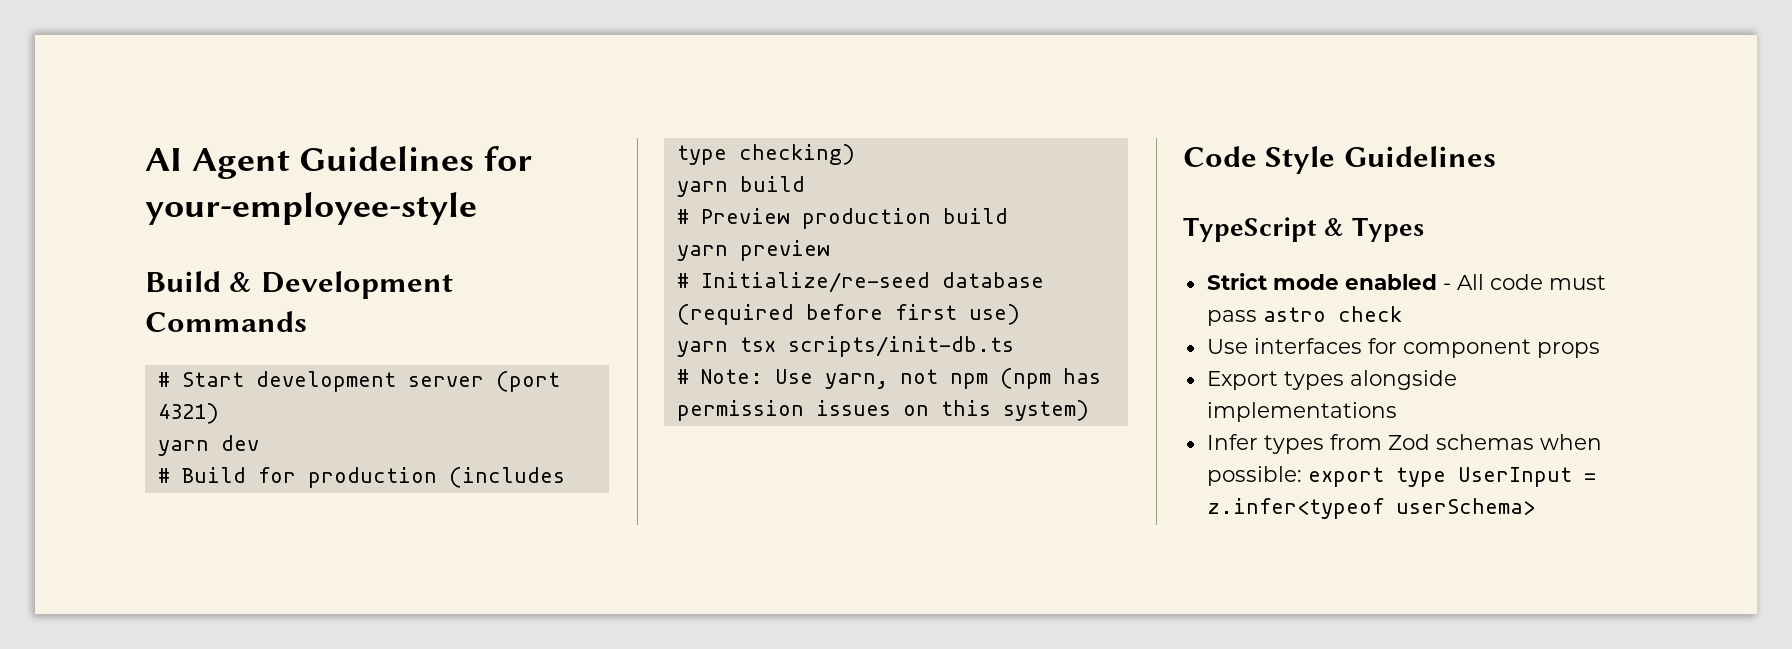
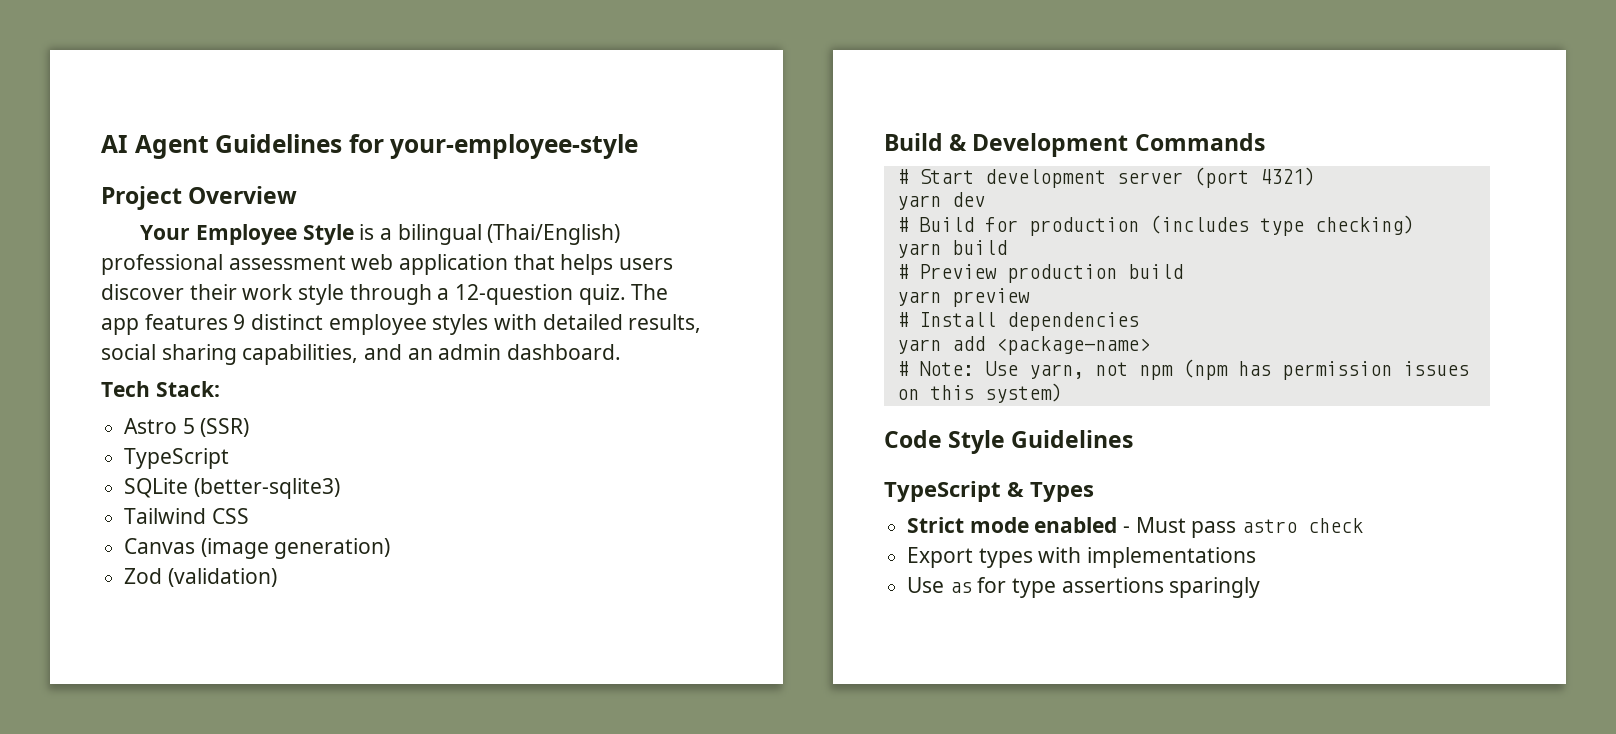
(477, 208) none -> [101,186,298,210] [140,224,621,245] [101,254,674,275] [101,284,669,305] [101,314,702,335] [101,344,622,365] [101,381,220,397] [124,418,250,437] [124,448,230,469] [124,478,340,499] [124,508,249,524] [124,538,391,559] [124,568,277,587] // Project Overview // Your Employee Style is a bilingual (Thai/English) professional assessment web application that helps users discover their work style through a 12-question quiz. The app features 9 distinct employee styles with detailed results, social sharing capabilities, and an admin dashboard. // Tech Stack: // Astro 5 (SSR) // TypeScript // SQLite (better-sqlite3) // Tailwind CSS // Canvas (image generation) // Zod (validation)
[700,272,1044,293] [676,304,1020,325] [676,336,1014,357] Initialize/re-seed database (required before first use) // yarn tsx scripts/init-db.ts -> [918,312,1139,331] [896,336,1150,355] Install dependencies // yarn add <package-name>
[1456,274,1606,290] All code must -> [1135,517,1186,533] Must
[1206,338,1600,358] // Use interfaces for component props -> (1364, 525) none
[1349,370,1457,390] alongside -> [1038,547,1082,563] with
[1206,434,1602,454] [1206,466,1596,487] [1206,498,1535,519] Infer types from Zod schemas when possible: export type UserInput = z.infer<typeof userSchema> -> [907,577,1261,598] Use as for type assertions sparingly

